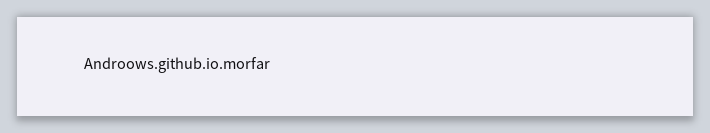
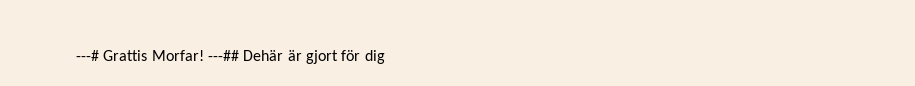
[84,57,270,73] Androows.github.io.morfar -> [76,50,385,64] ---# Grattis Morfar! ---## Dehär är gjort för dig

